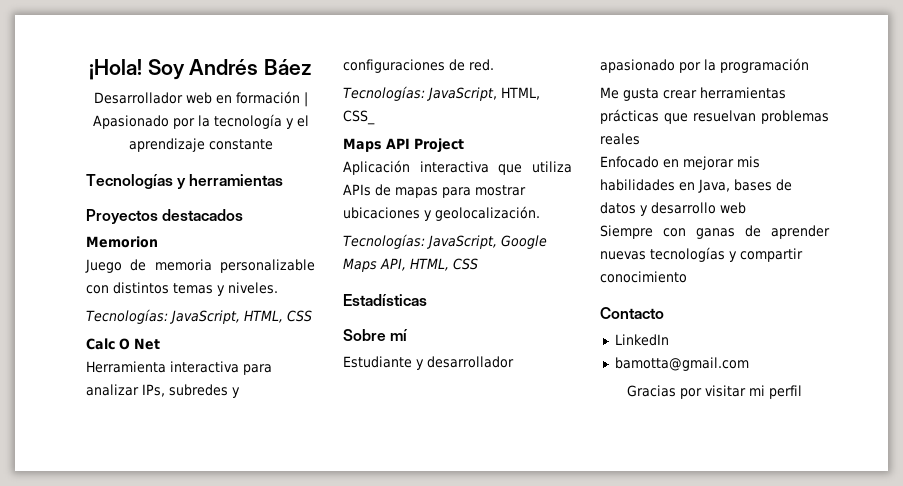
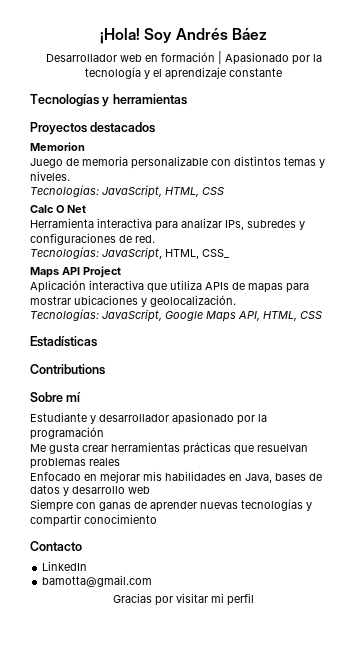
(427, 300) none -> [30,364,105,375] // Contributions

